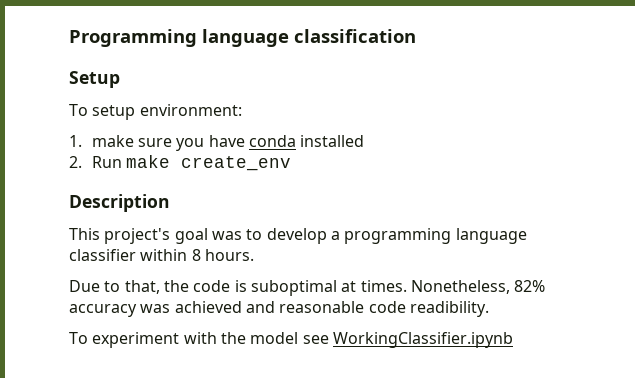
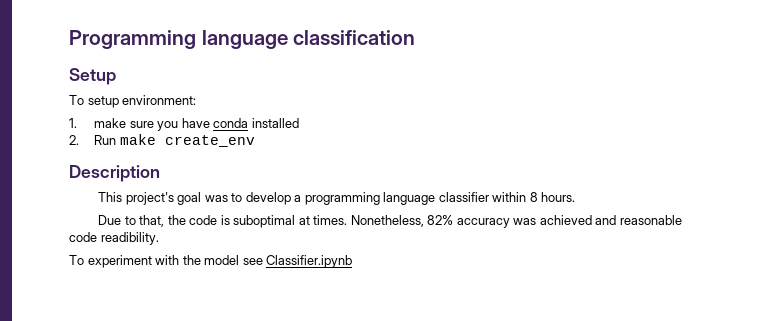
[332,332,513,348] WorkingClassifier.ipynb -> [266,255,353,268] Classifier.ipynb

